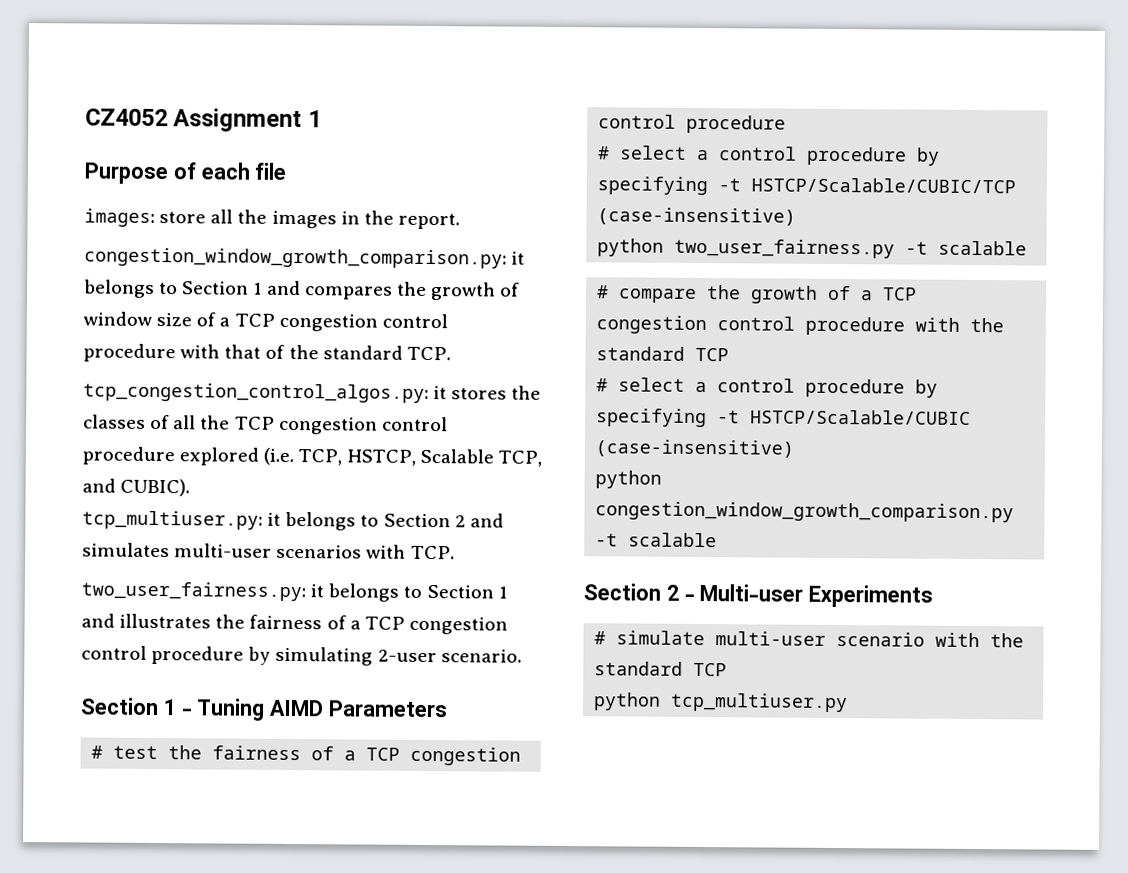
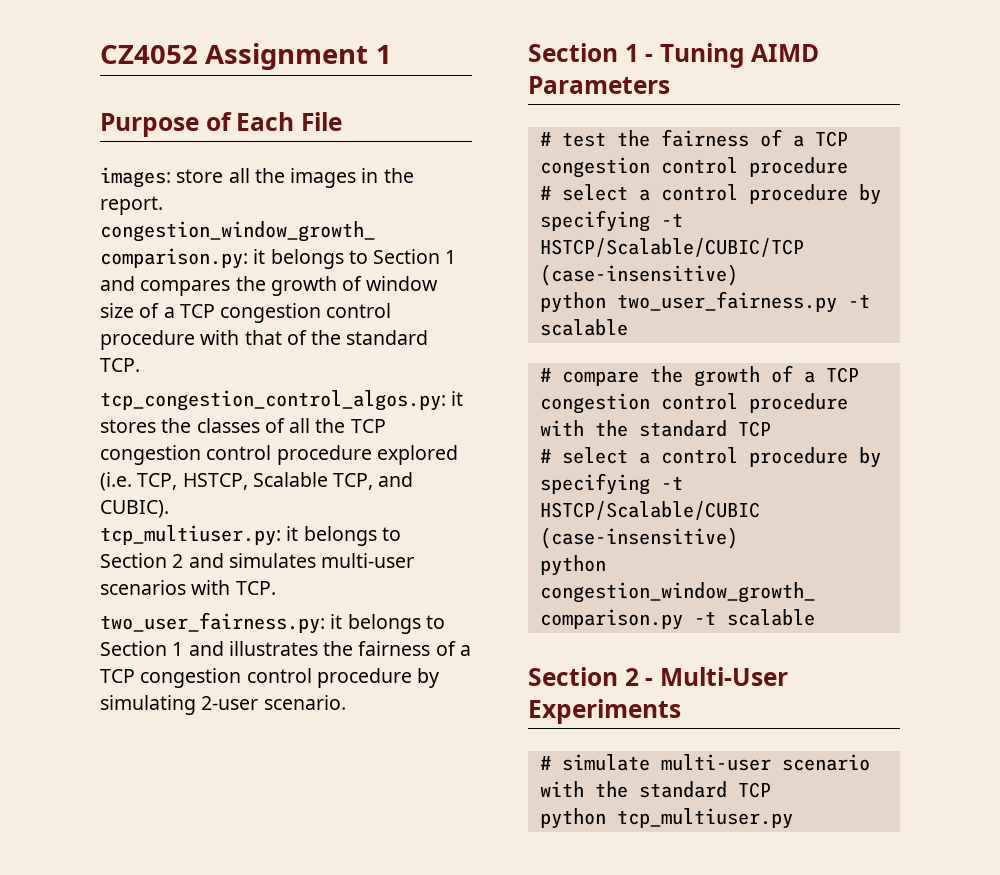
[200,162,287,180] each file -> [236,112,342,131] Each File
[699,584,804,602] Multi-user -> [659,667,788,686] Multi-User

